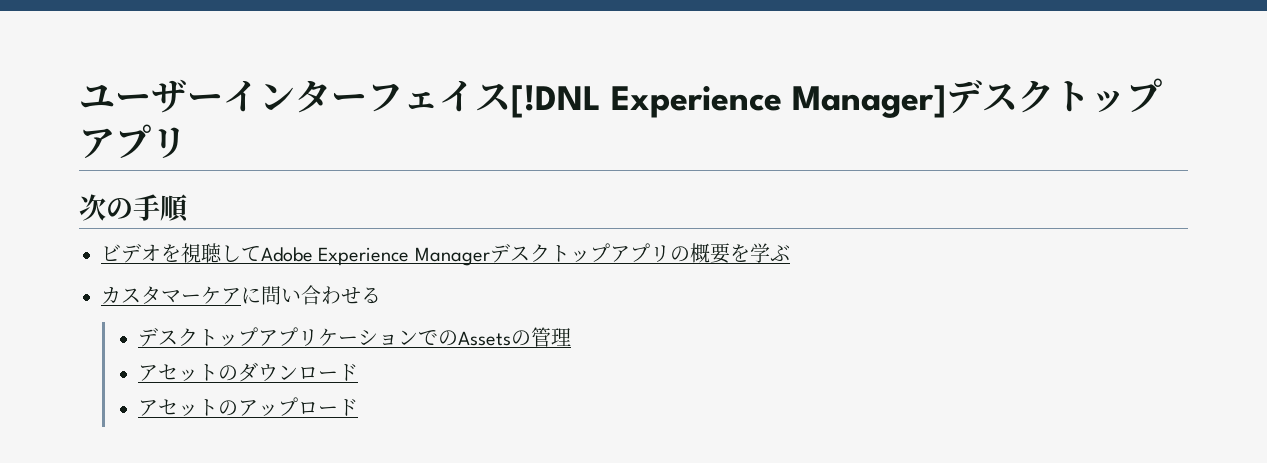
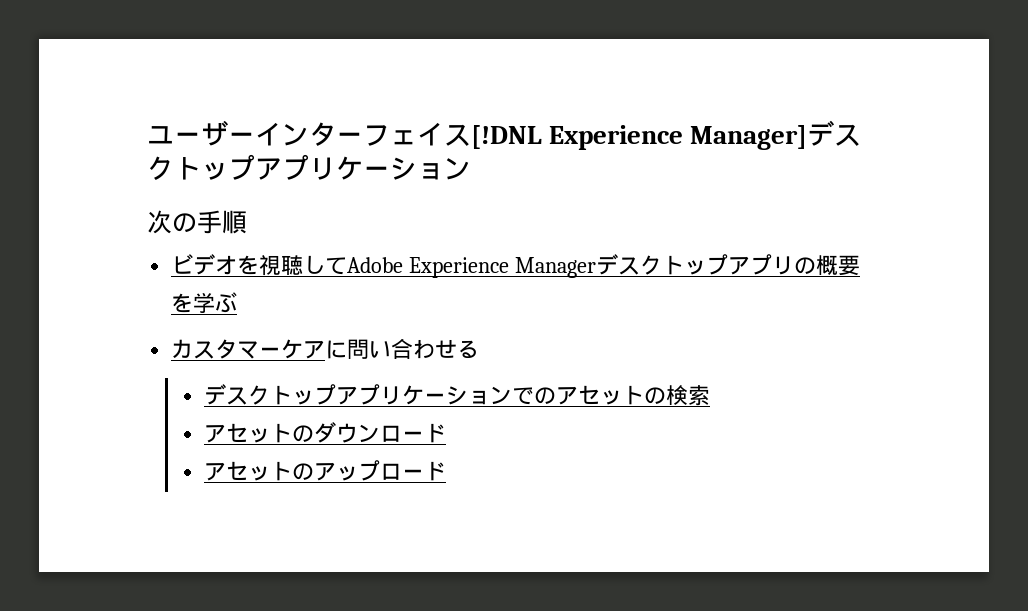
(187, 142) none -> [336,156,471,180] ケーション
[458,327,572,347] Assetsの管理 -> [556,385,711,406] アセットの検索

